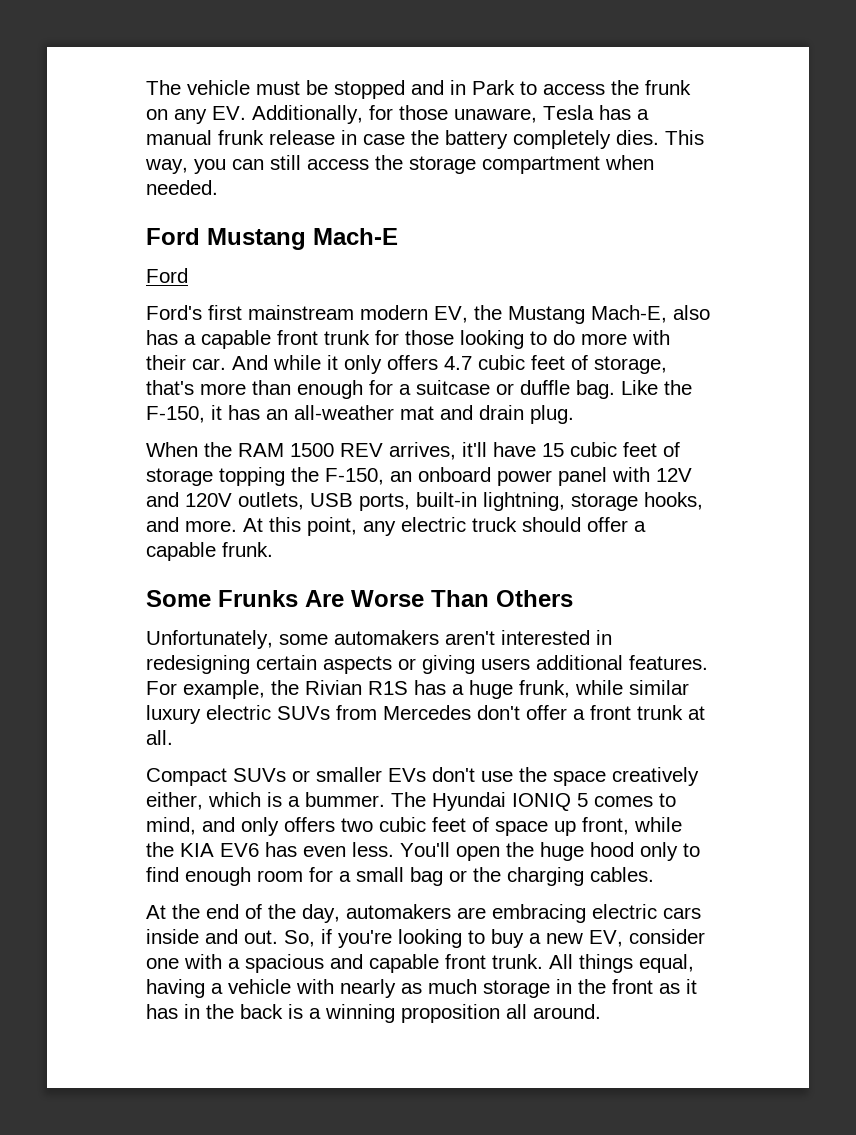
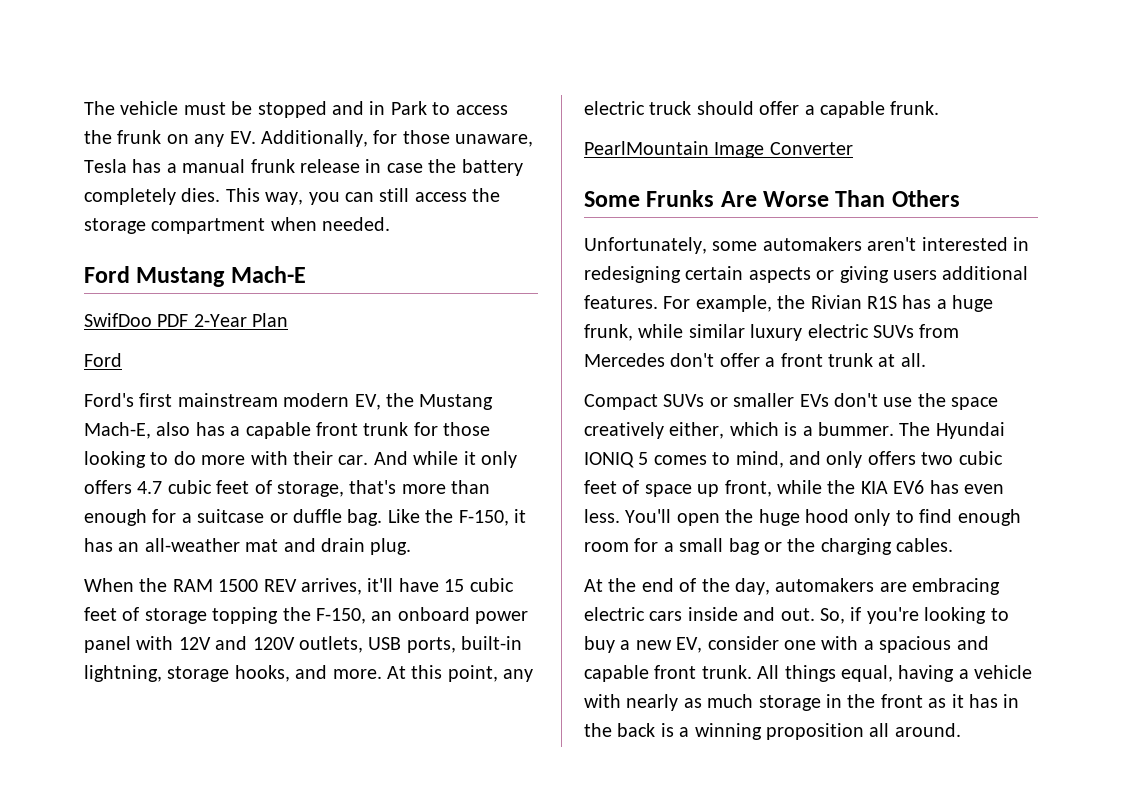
(398, 236) none -> [84,313,289,327] // SwifDoo PDF 2-Year Plan
(273, 549) none -> [584,141,853,158] // PearlMountain Image Converter

